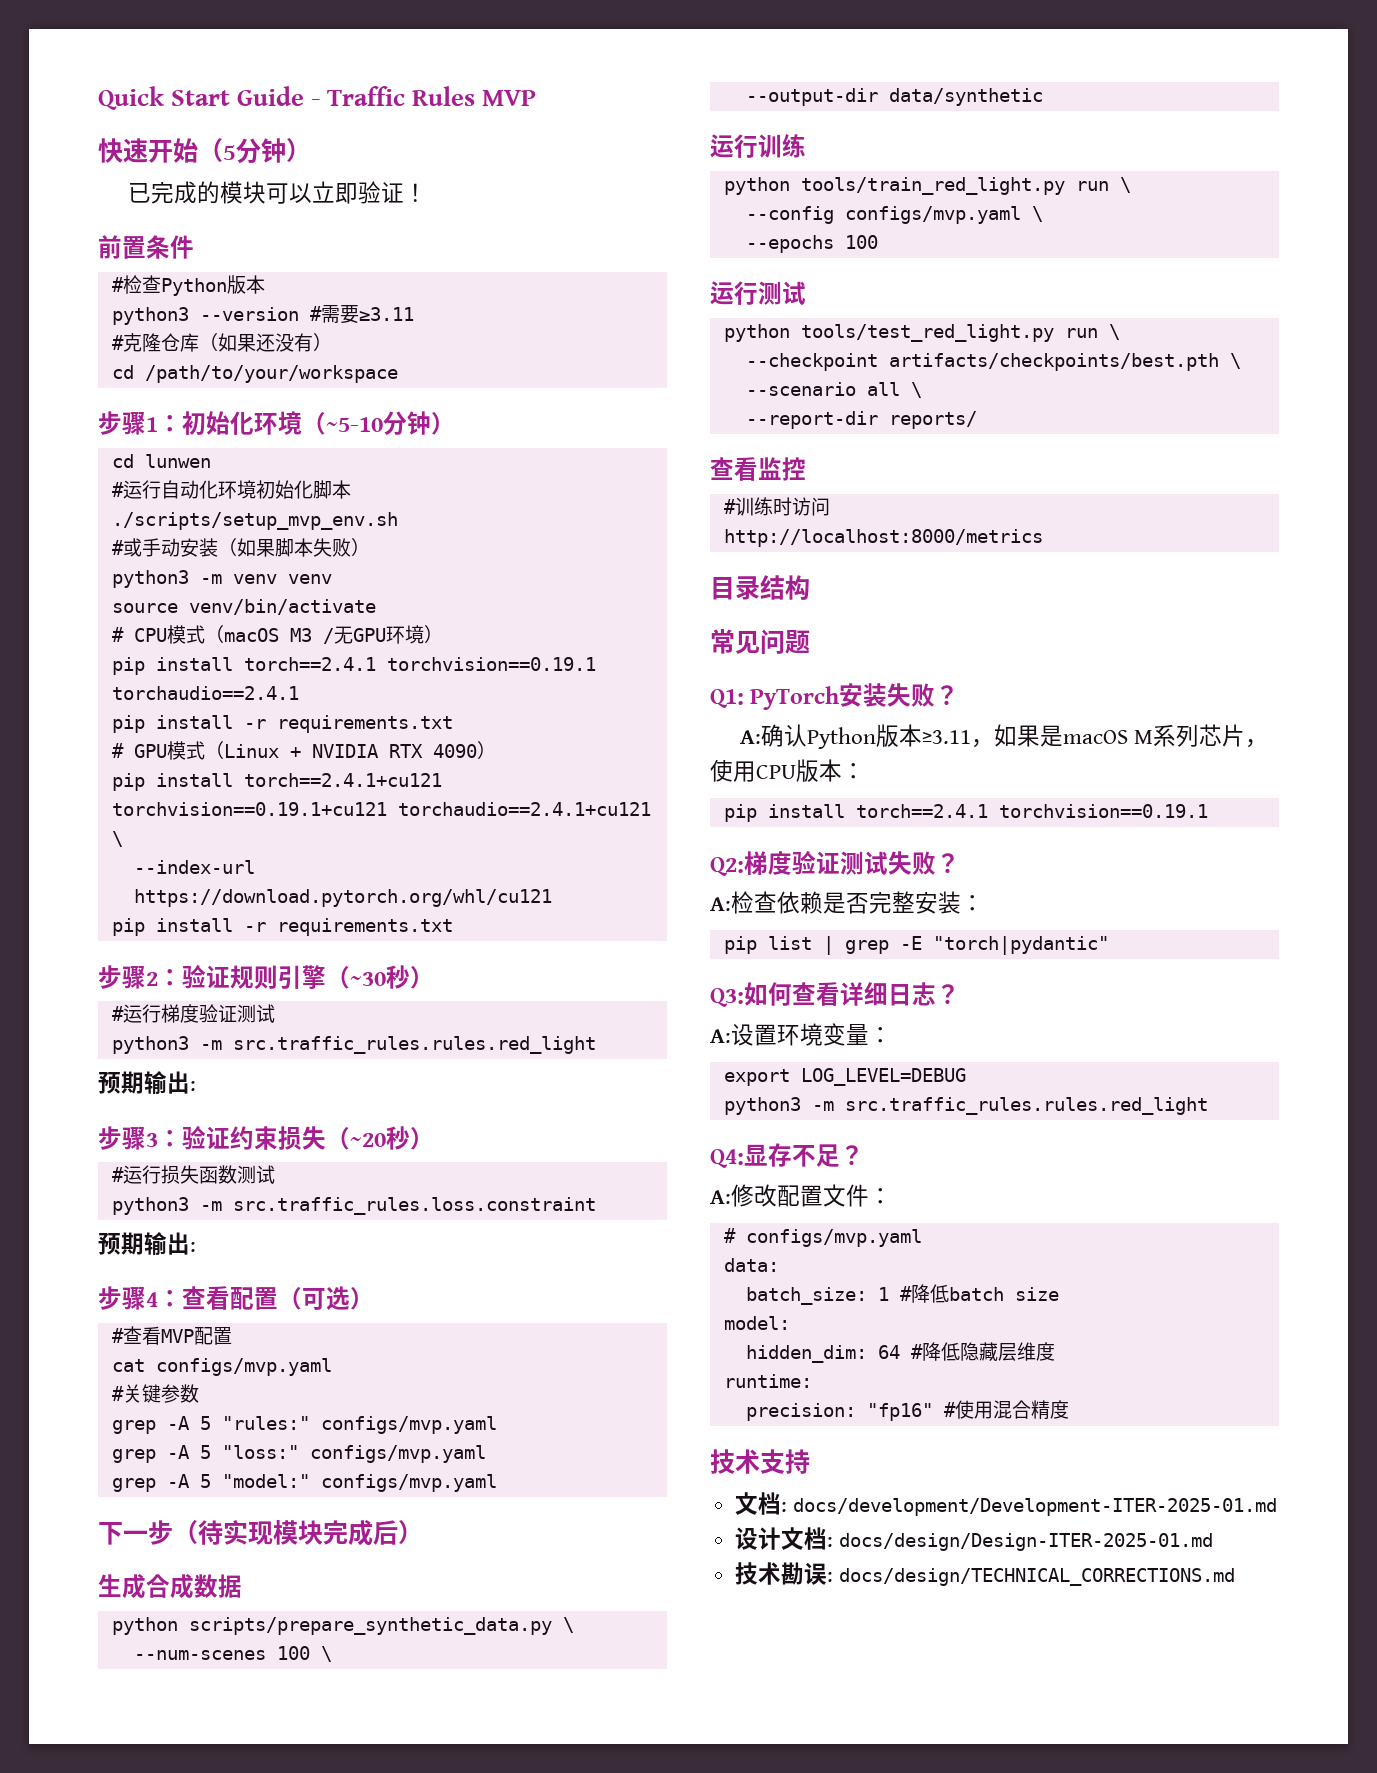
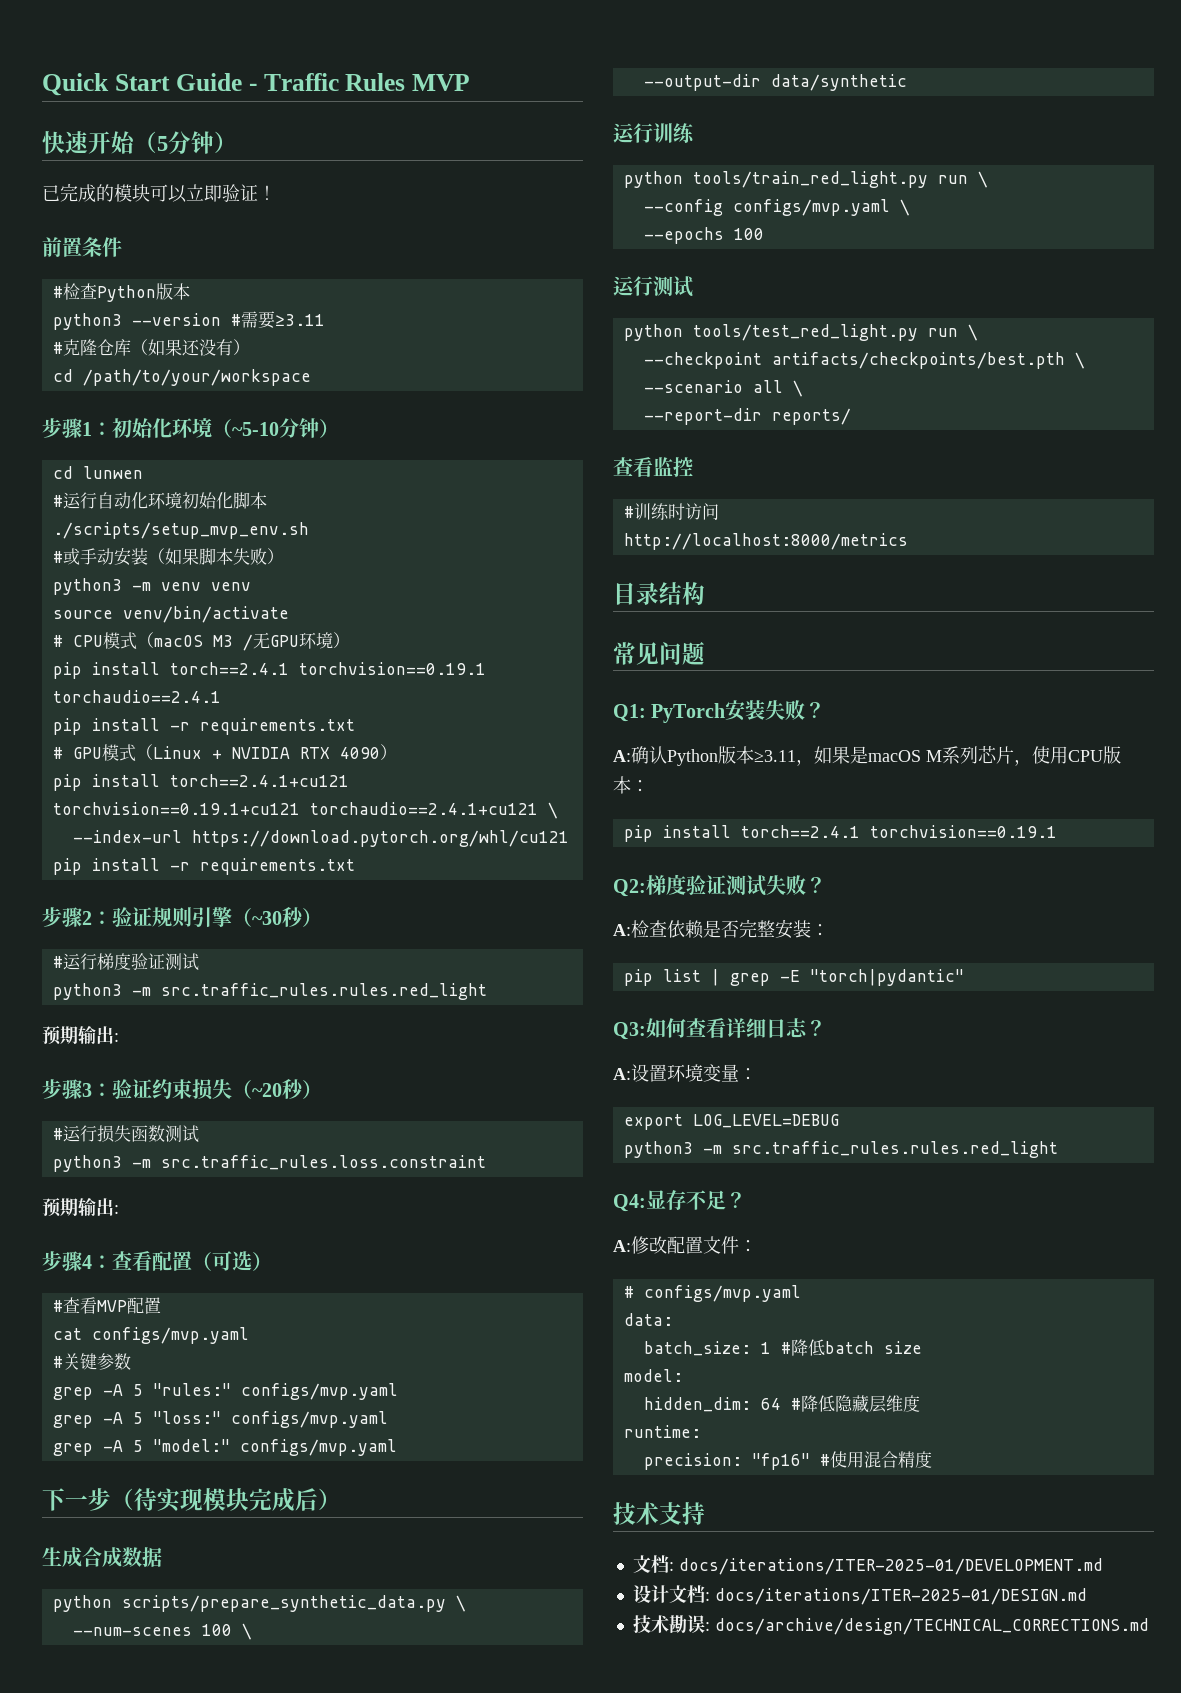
[792,1498,1277,1516] docs/development/Development-ITER-2025-01.md -> [678,1558,1103,1575] docs/iterations/ITER-2025-01/DEVELOPMENT.md
[838,1533,1213,1551] docs/design/Design-ITER-2025-01.md -> [714,1588,1087,1605] docs/iterations/ITER-2025-01/DESIGN.md
[838,1568,1235,1586] docs/design/TECHNICAL_CORRECTIONS.md -> [714,1618,1149,1635] docs/archive/design/TECHNICAL_CORRECTIONS.md

